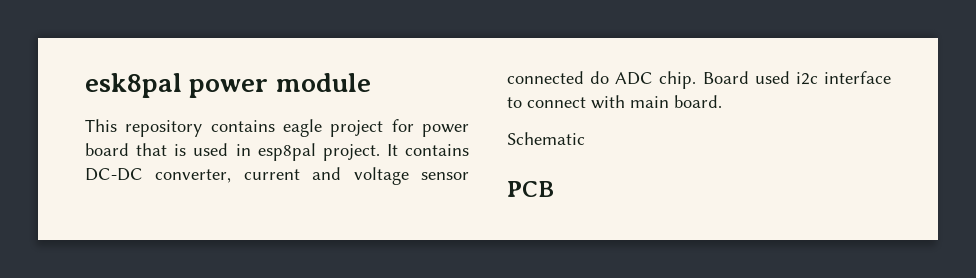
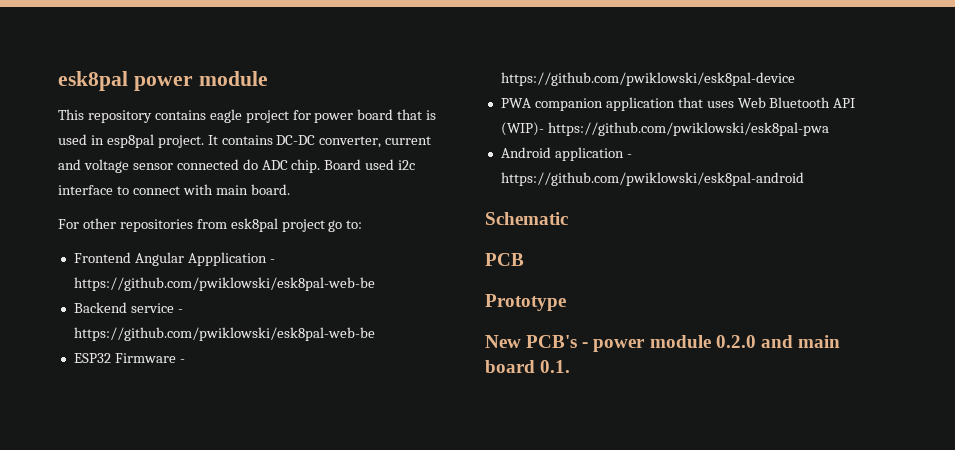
[507,132,585,145] [507,181,554,197] Schematic // PCB -> [58,218,363,232] [73,252,275,266] [73,277,375,291] [73,302,183,313] [73,327,375,341] [73,353,185,363] [500,72,795,86] [500,97,856,111] [500,122,829,136] [500,147,632,161] [500,172,804,186] [485,212,568,225] [485,253,524,266] [485,294,566,311] [485,335,840,352] [485,360,571,373] For other repositories from esk8pal project go to: // Frontend Angular Appplication - https://github.com/pwiklowski/esk8pal-web-be // Backend service - https://github.com/pwiklowski/esk8pal-web-be // ESP32 Firmware - https://github.com/pwiklowski/esk8pal-device // PWA companion application that uses Web Bluetooth API (WIP)- https://github.com/pwiklowski/esk8pal-pwa // Android application - https://github.com/pwiklowski/esk8pal-android // Schematic // PCB // Prototype // New PCB's - power module 0.2.0 and main board 0.1.

